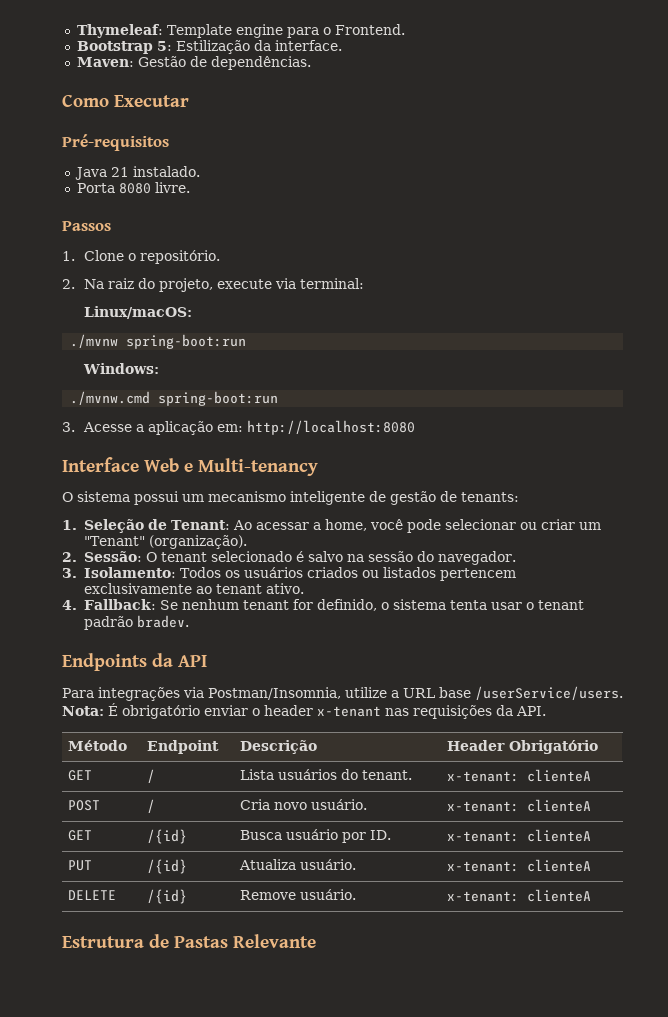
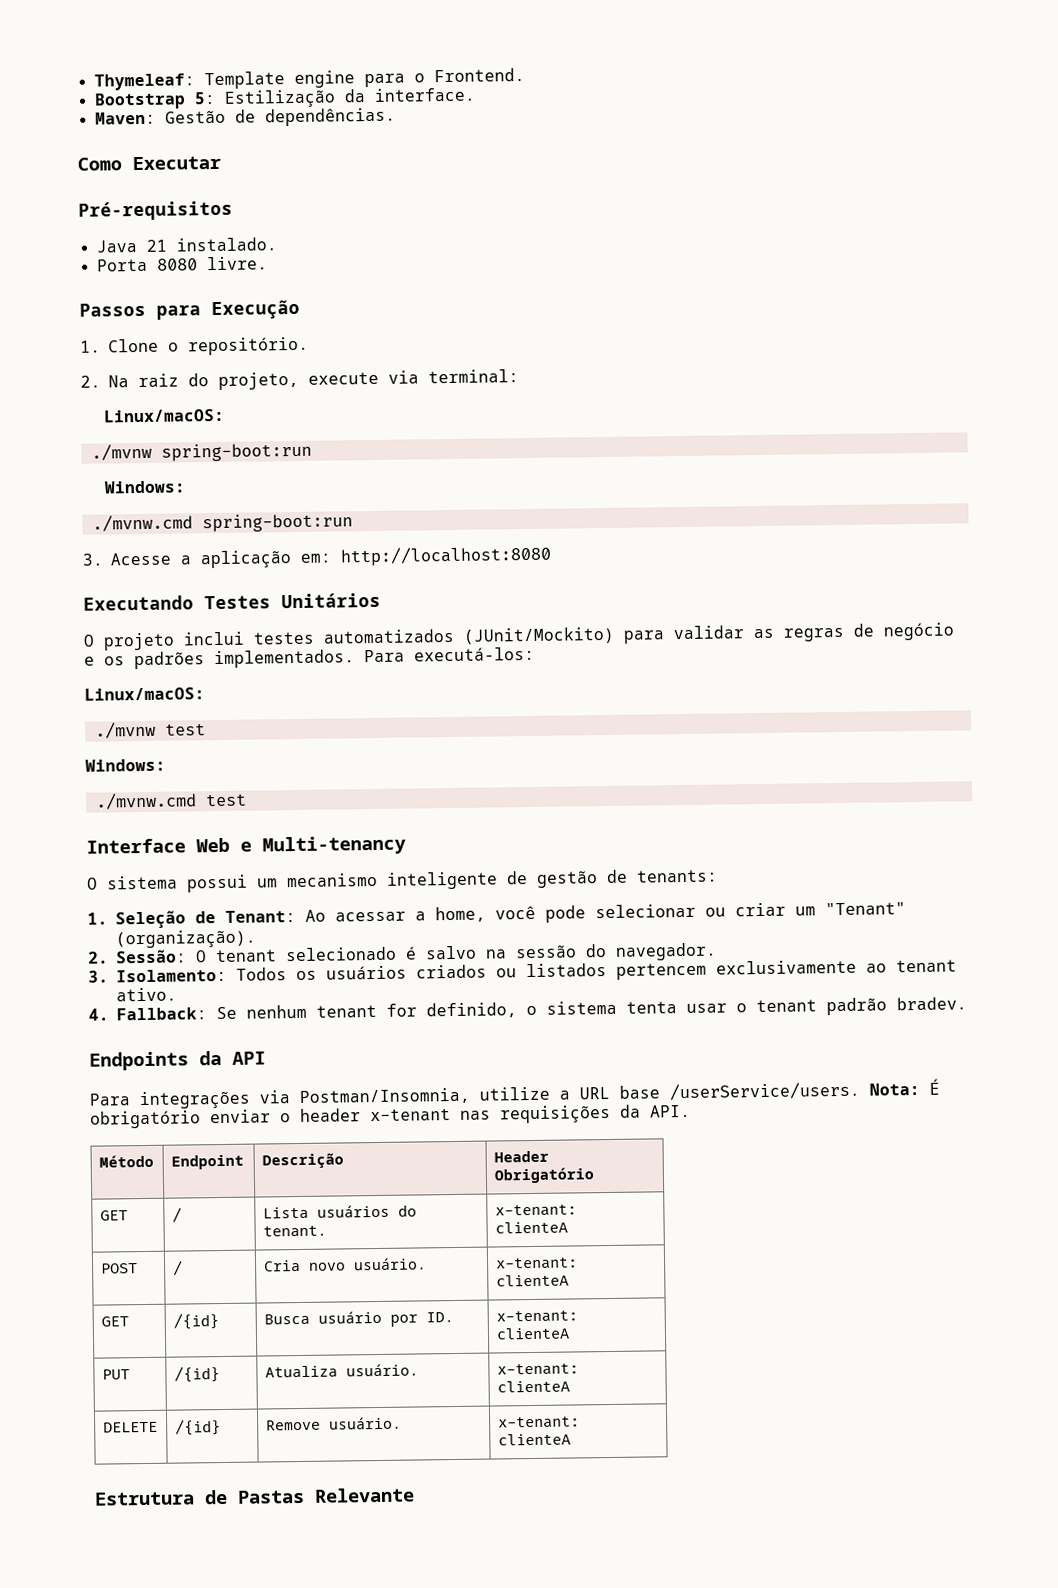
(111, 226) none -> [156,299,300,321] para Execução
(416, 427) none -> [83,592,381,611] [83,622,955,651] [84,646,535,670] [84,687,205,701] [94,721,206,739] [85,758,166,772] [94,792,247,810] // Executando Testes Unitários // O projeto inclui testes automatizados (JUnit/Mockito) para validar as regras de negócio e os padrões implementados. Para executá-los: // Linux/macOS: // ./mvnw test // Windows: // ./mvnw.cmd test

